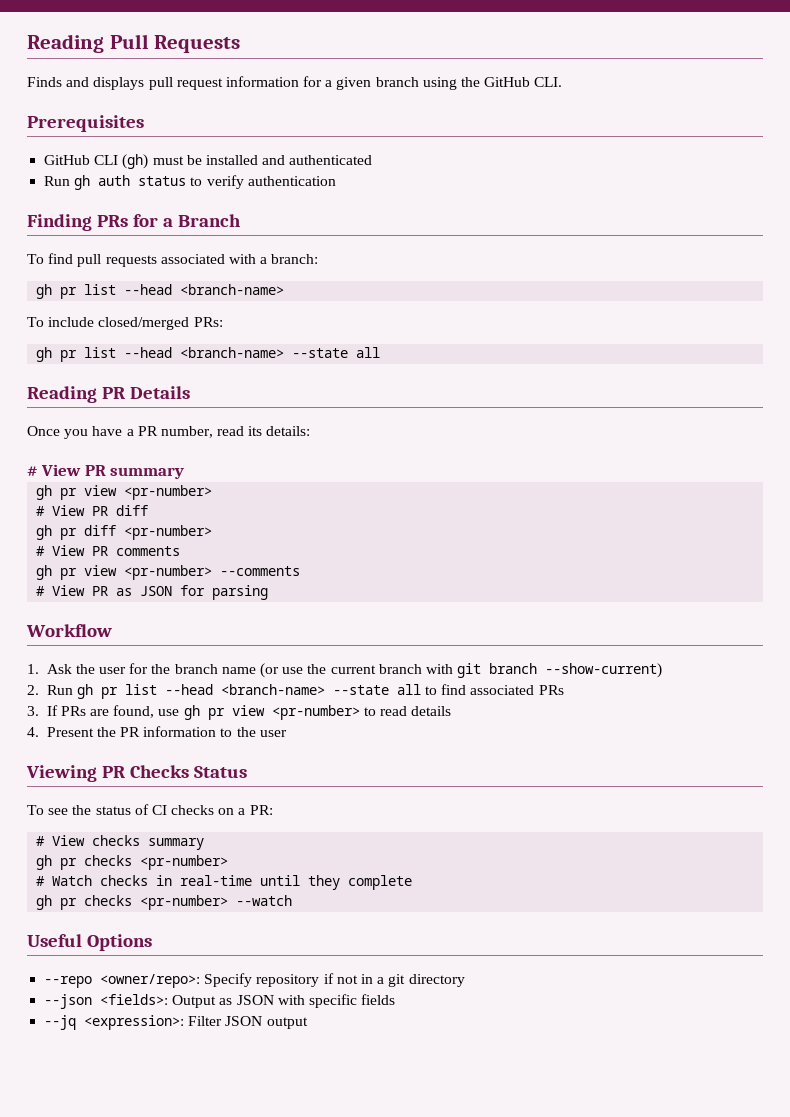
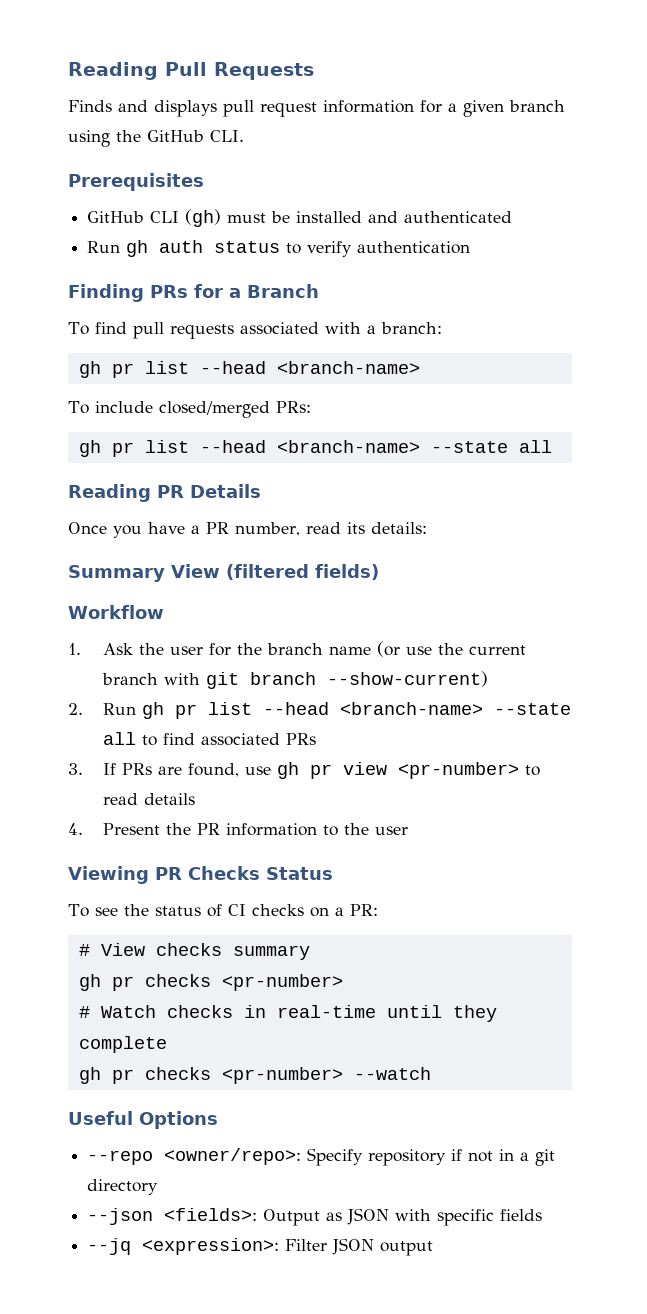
[27,464,185,479] [36,485,213,500] [36,505,149,516] [36,525,213,540] [36,545,181,556] [36,565,301,580] [36,585,269,600] # View PR summary // gh pr view <pr-number> // # View PR diff // gh pr diff <pr-number> // # View PR comments // gh pr view <pr-number> --comments // # View PR as JSON for parsing -> [68,564,379,582] Summary View (filtered fields)

